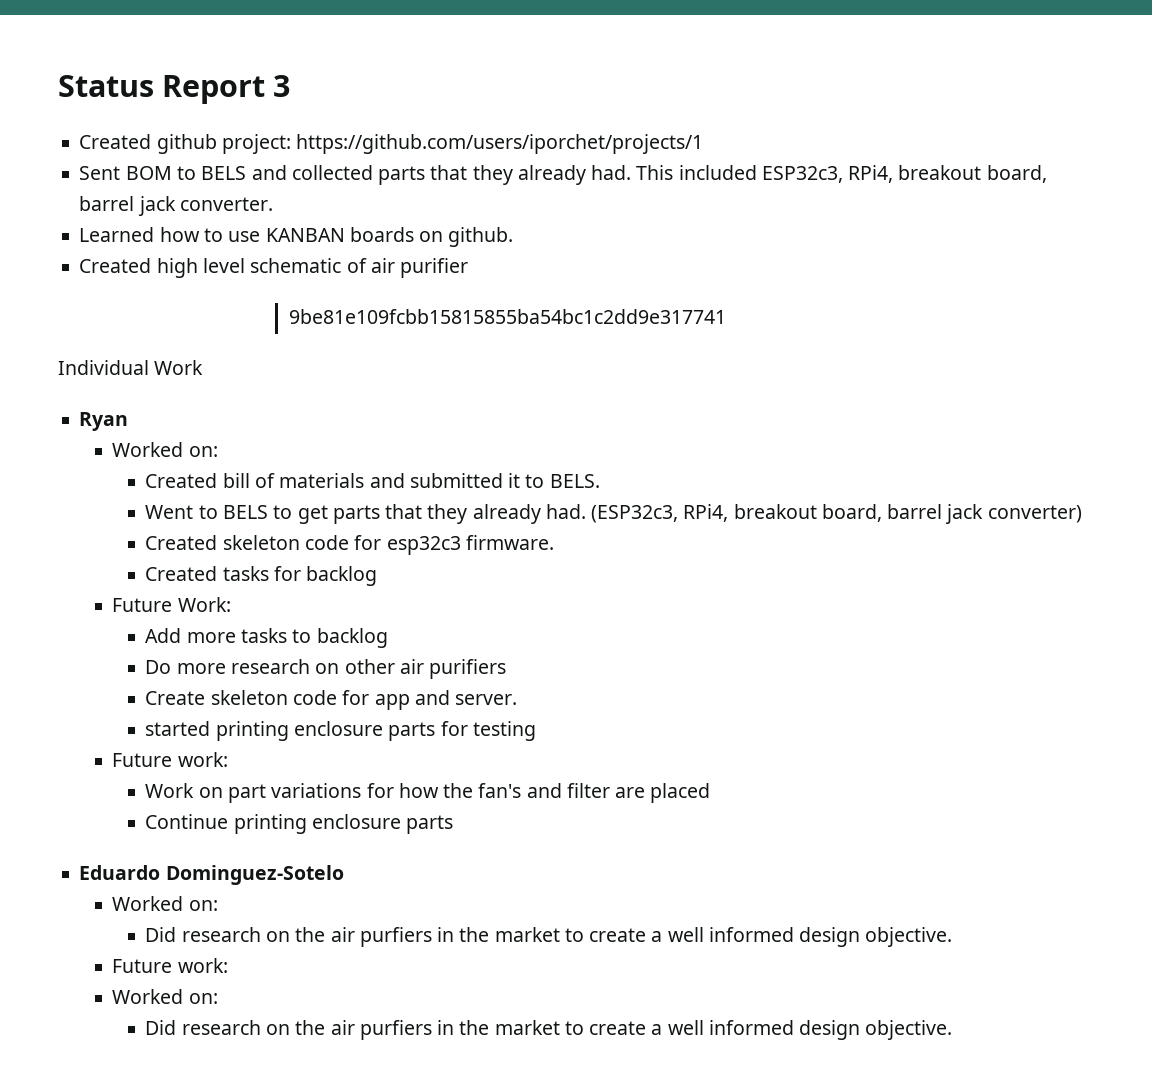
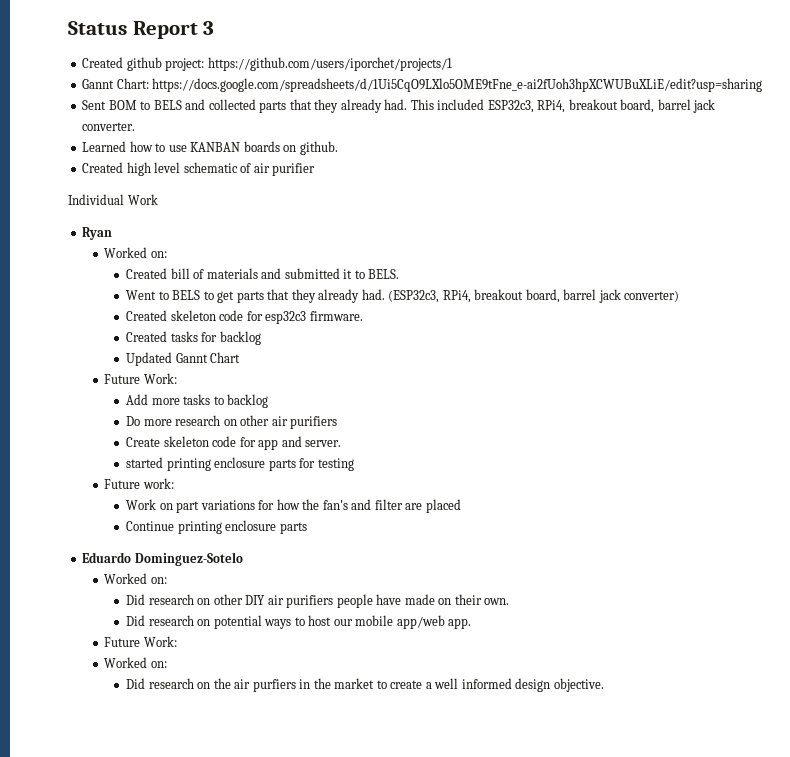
(704, 144) none -> [82,78,763,92] // Gannt Chart: https://docs.google.com/spreadsheets/d/1Ui5CqO9LXlo5OME9tFne_e-ai2fUoh3hpXCWUBuXLiE/edit?usp=sharing
[289,309,727,324] // 9be81e109fcbb15815855ba54bc1c2dd9e317741 -> (316, 169) none
(378, 576) none -> [126,352,241,366] // Updated Gannt Chart
[295,927,953,947] [112,958,228,973] the air purfiers in the market to create a well informed design objective. // Future work: -> [213,594,510,608] [126,615,472,629] [104,636,177,647] other DIY air purifiers people have made on their own. // Did research on potential ways to host our mobile app/web app. // Future Work:

